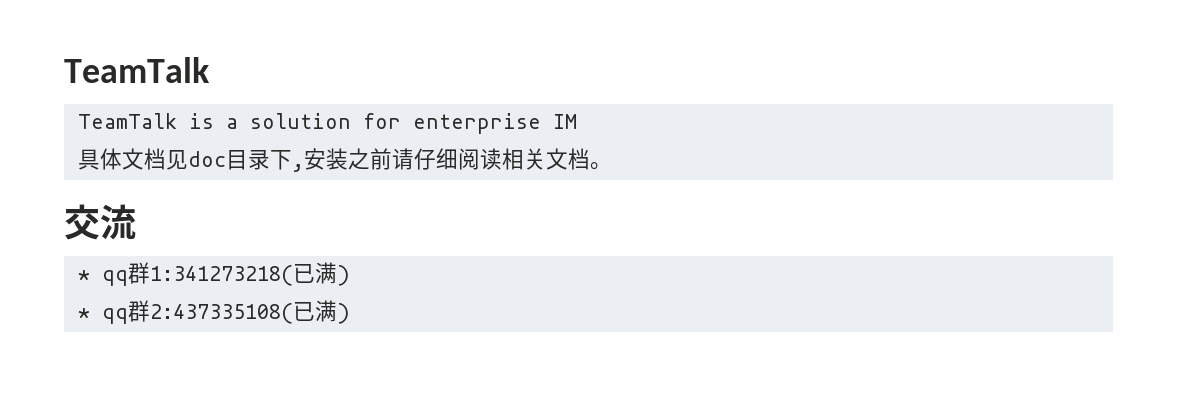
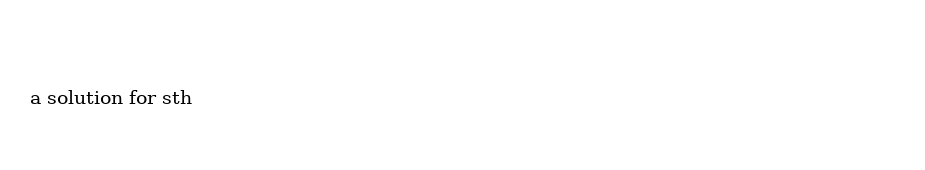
[64,57,210,83] [77,113,577,134] [77,148,612,172] [64,204,136,240] [77,262,350,286] [77,300,350,324] TeamTalk // TeamTalk is a solution for enterprise IM // 具体文档见doc目录下,安装之前请仔细阅读相关文档。 // 交流 // * qq群1:341273218(已满) // * qq群2:437335108(已满) -> [30,90,192,104] a solution for sth

